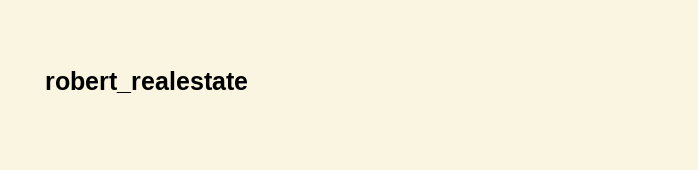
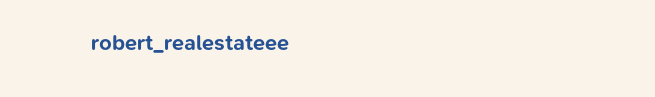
[45,71,248,93] robert_realestate -> [91,35,289,53] robert_realestateee

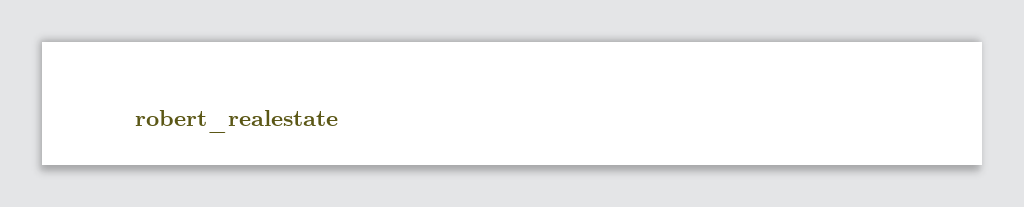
[91,35,289,53] robert_realestateee -> [135,110,338,133] robert_realestate

